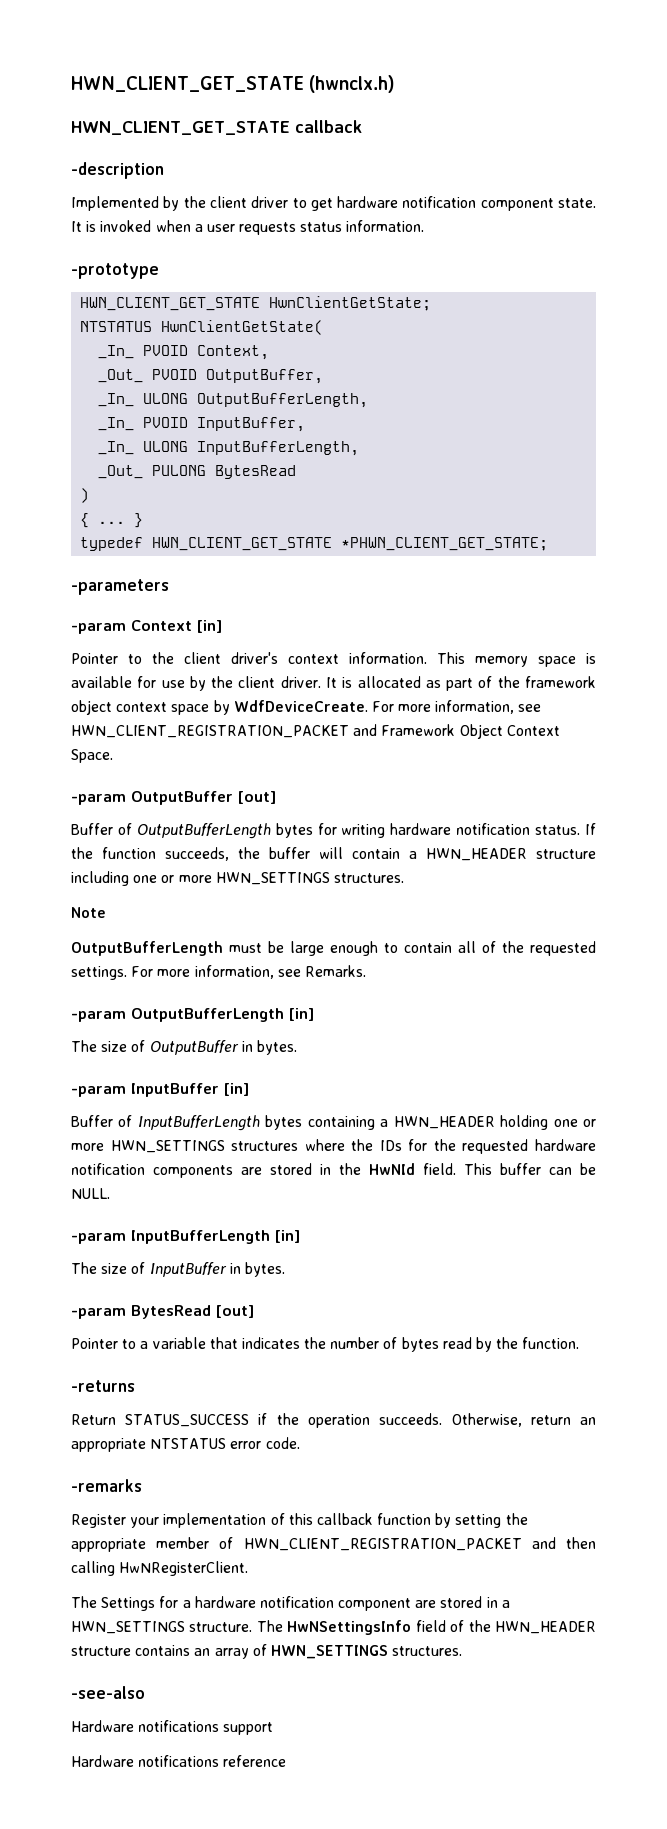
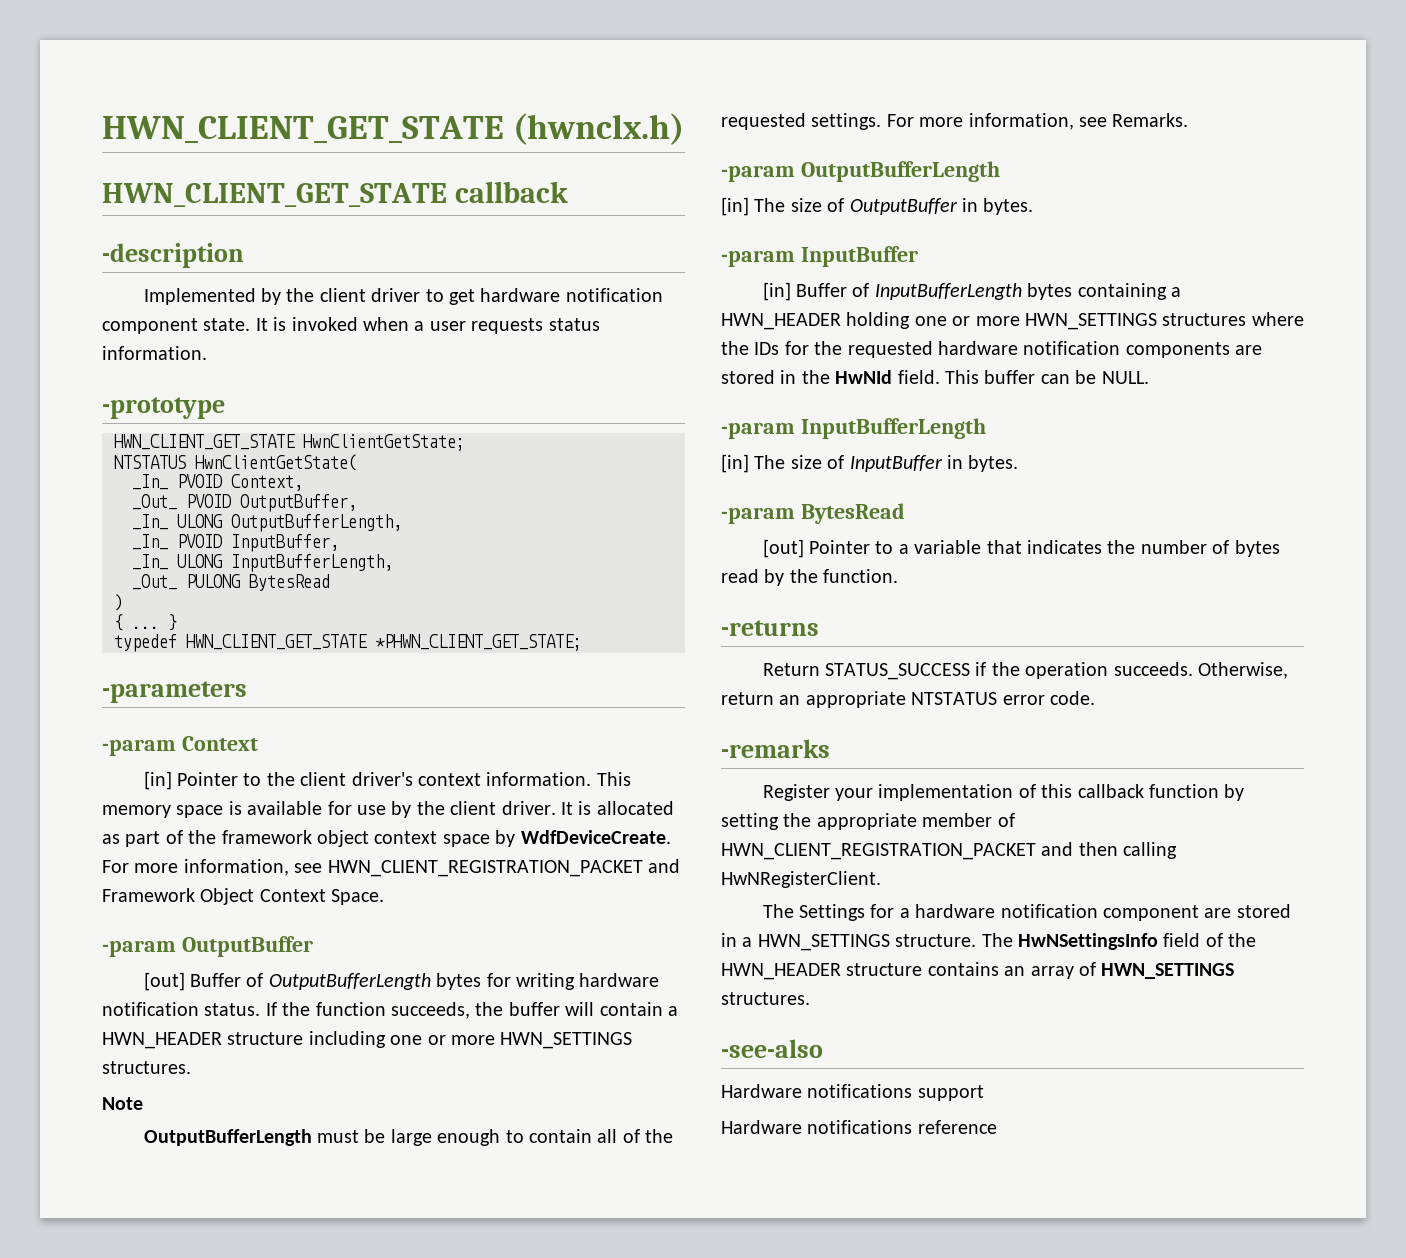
[197,620,222,633] [in] // -> [143,771,172,790] // [in]
[238,791,276,804] [out] // -> [143,972,185,991] // [out]
[289,1008,314,1021] [in] // -> [721,197,749,216] // [in]
[224,1083,249,1096] [in] // -> [762,282,791,301] // [in]
[275,1230,300,1243] [in] // -> [721,454,749,473] // [in]
[216,1305,254,1318] [out] // -> [762,539,804,558] // [out]

